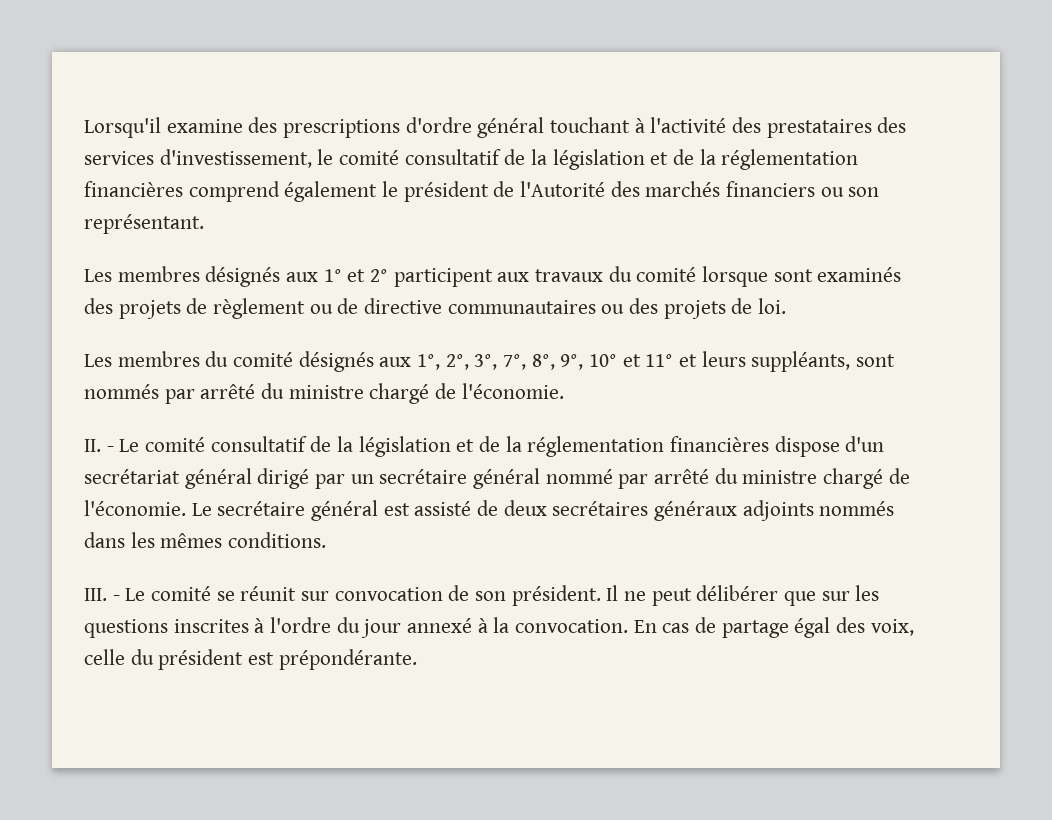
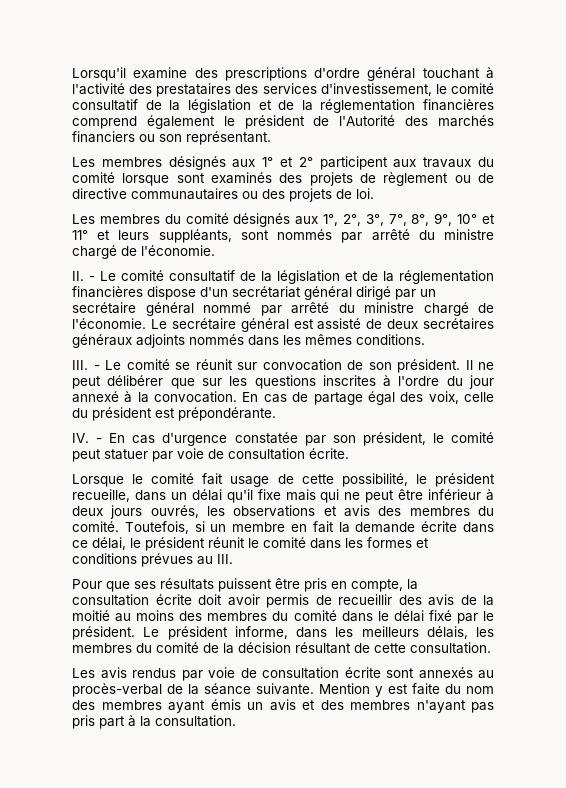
(417, 659) none -> [72,432,495,446] [72,448,349,462] [72,473,495,487] [72,489,495,503] [72,505,494,519] [72,521,495,534] [72,537,429,551] [72,553,233,567] [72,578,418,592] [72,594,494,608] [72,610,494,624] [72,626,494,640] [72,642,491,654] [72,667,494,681] [72,683,494,697] [72,699,494,713] [72,715,236,729] // IV. - En cas d'urgence constatée par son président, le comité peut statuer par voie de consultation écrite. // Lorsque le comité fait usage de cette possibilité, le président recueille, dans un délai qu'il fixe mais qui ne peut être inférieur à deux jours ouvrés, les observations et avis des membres du comité. Toutefois, si un membre en fait la demande écrite dans ce délai, le président réunit le comité dans les formes et conditions prévues au III. // Pour que ses résultats puissent être pris en compte, la consultation écrite doit avoir permis de recueillir des avis de la moitié au moins des membres du comité dans le délai fixé par le président. Le président informe, dans les meilleurs délais, les membres du comité de la décision résultant de cette consultation. // Les avis rendus par voie de consultation écrite sont annexés au procès-verbal de la séance suivante. Mention y est faite du nom des membres ayant émis un avis et des membres n'ayant pas pris part à la consultation.

